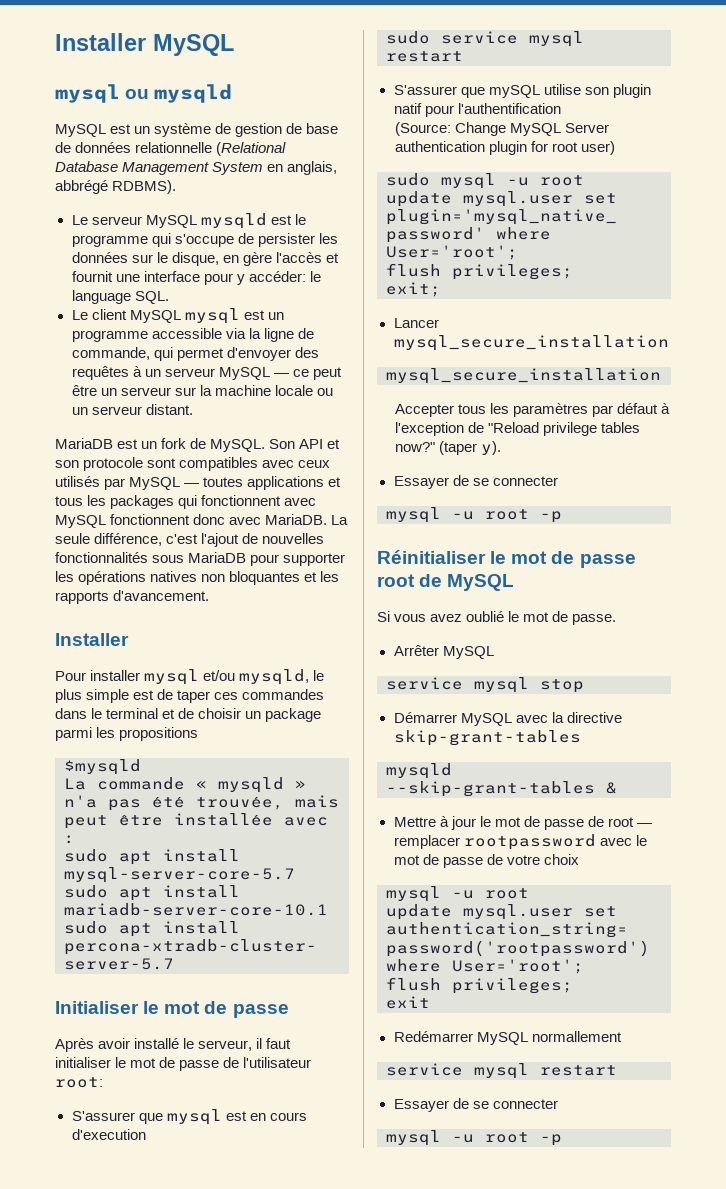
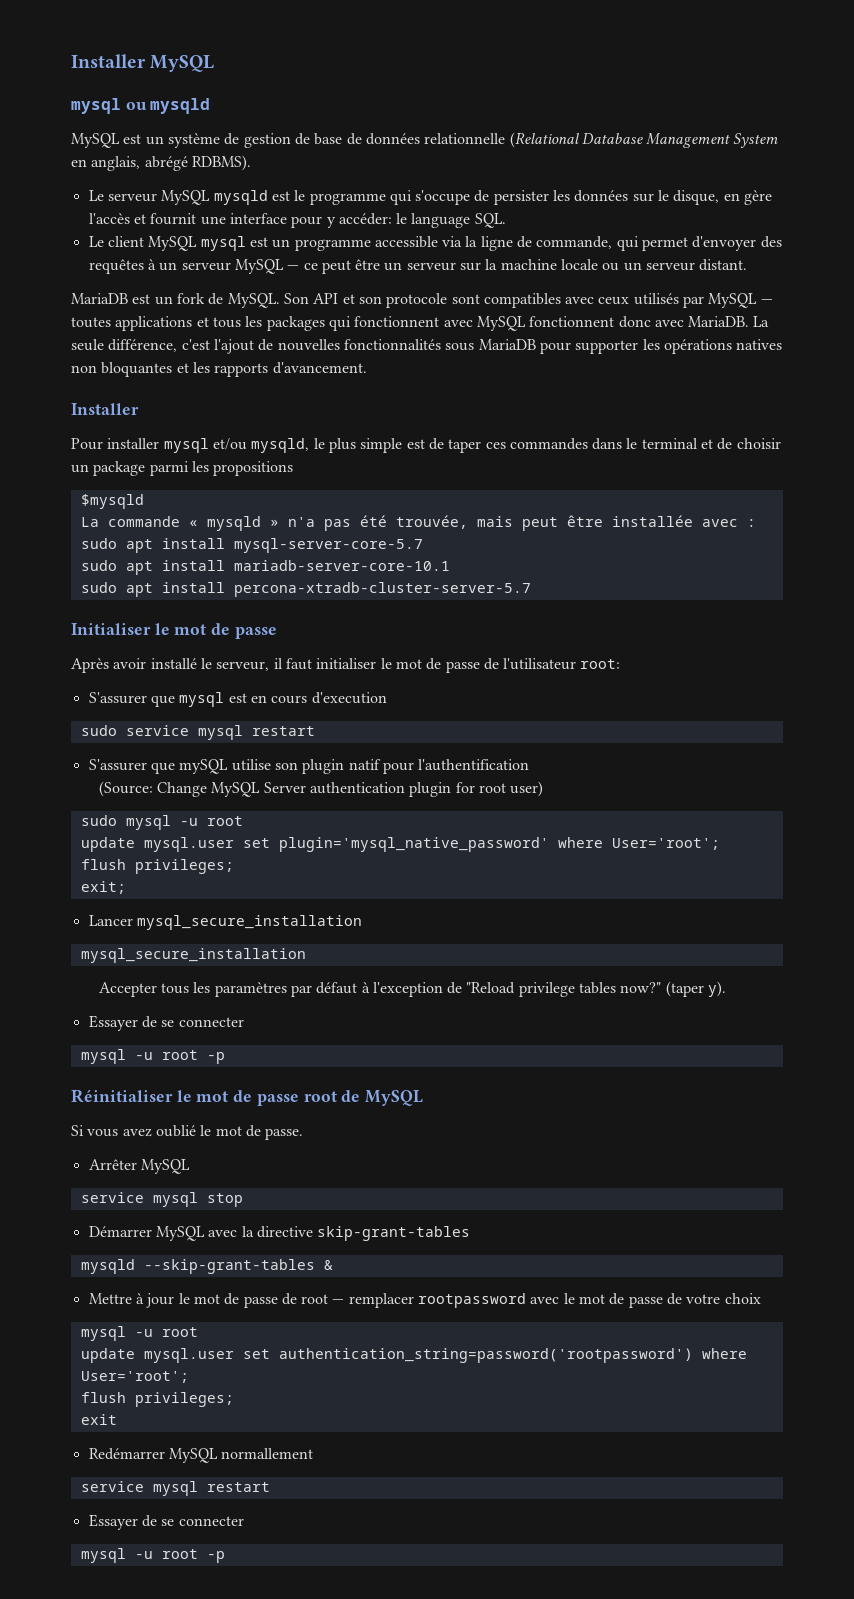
[55,180,108,194] abbrégé -> [144,156,188,171] abrégé

